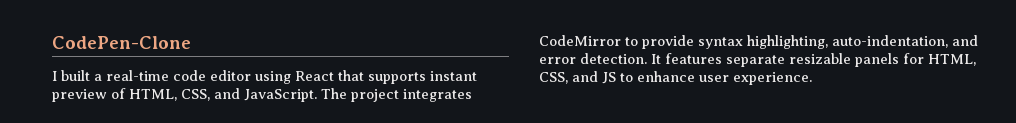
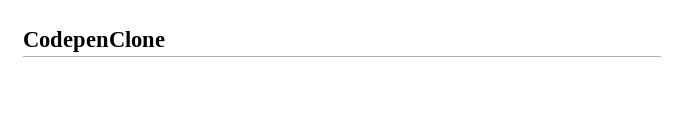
[52,36,191,49] [52,70,477,84] [52,88,472,102] [539,35,978,49] [539,53,976,67] [539,71,812,85] CodePen-Clone // I built a real-time code editor using React that supports instant preview of HTML, CSS, and JavaScript. The project integrates CodeMirror to provide syntax highlighting, auto-indentation, and error detection. It features separate resizable panels for HTML, CSS, and JS to enhance user experience. -> [23,31,165,52] CodepenClone

